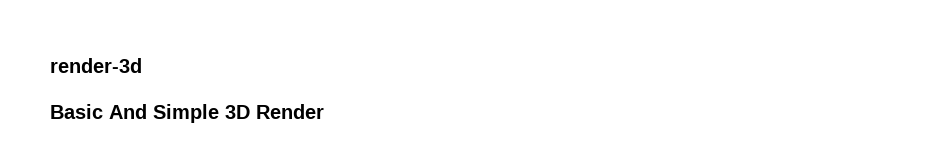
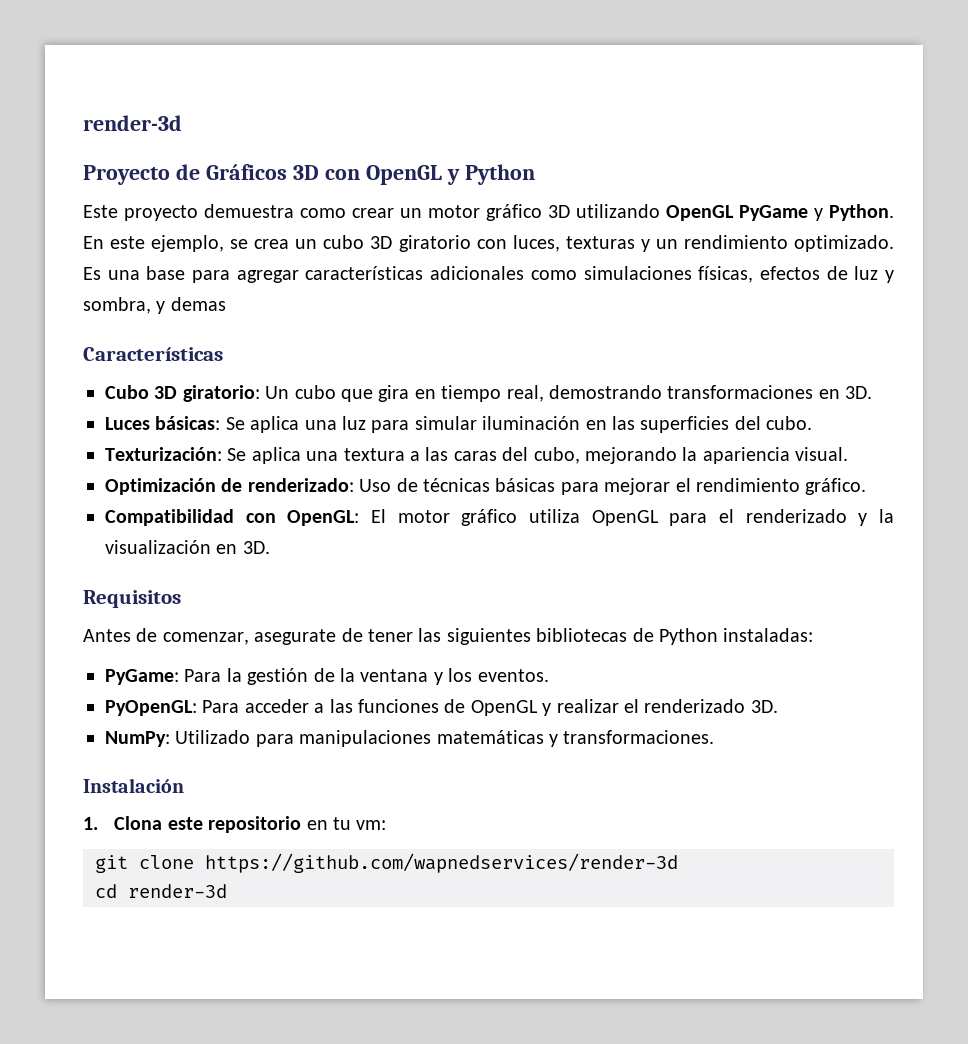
[50,104,324,123] Basic And Simple 3D Render -> [83,164,535,185] [83,204,894,221] [83,235,895,252] [83,266,895,283] [83,297,226,314] [83,347,223,361] [105,385,873,402] [105,416,813,433] [105,447,849,464] [105,478,867,495] [105,509,894,526] [105,540,270,554] [83,590,181,608] [83,628,814,645] [105,668,549,685] [105,699,778,716] [105,730,715,747] [83,778,184,793] [83,816,387,833] [95,853,678,873] [95,884,227,898] Proyecto de Gráficos 3D con OpenGL y Python // Este proyecto demuestra como crear un motor gráfico 3D utilizando OpenGL PyGame y Python. En este ejemplo, se crea un cubo 3D giratorio con luces, texturas y un rendimiento optimizado. Es una base para agregar características adicionales como simulaciones físicas, efectos de luz y sombra, y demas // Características // Cubo 3D giratorio: Un cubo que gira en tiempo real, demostrando transformaciones en 3D. // Luces básicas: Se aplica una luz para simular iluminación en las superficies del cubo. // Texturización: Se aplica una textura a las caras del cubo, mejorando la apariencia visual. // Optimización de renderizado: Uso de técnicas básicas para mejorar el rendimiento gráfico. // Compatibilidad con OpenGL: El motor gráfico utiliza OpenGL para el renderizado y la visualización en 3D. // Requisitos // Antes de comenzar, asegurate de tener las siguientes bibliotecas de Python instaladas: // PyGame: Para la gestión de la ventana y los eventos. // PyOpenGL: Para acceder a las funciones de OpenGL y realizar el renderizado 3D. // NumPy: Utilizado para manipulaciones matemáticas y transformaciones. // Instalación // 1. Clona este repositorio en tu vm: // git clone https://github.com/wapnedservices/render-3d // cd render-3d

